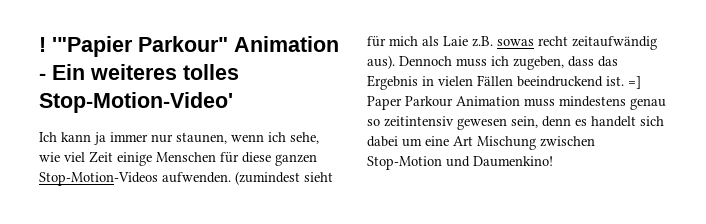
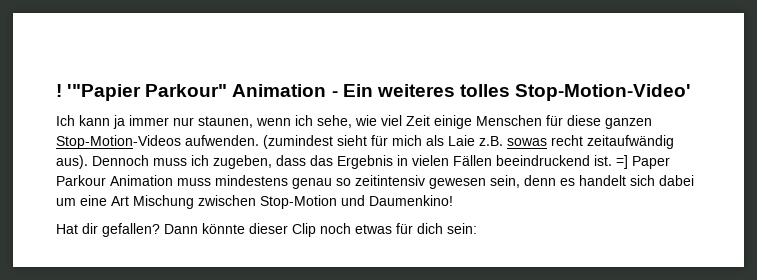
(553, 161) none -> [56,223,477,237] // Hat dir gefallen? Dann könnte dieser Clip noch etwas für dich sein:

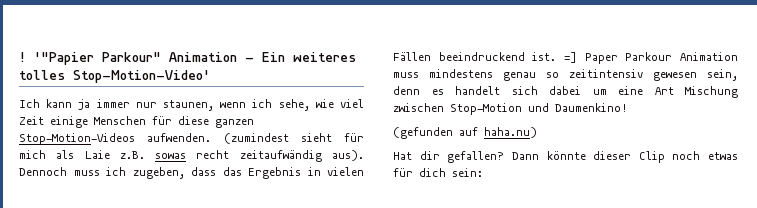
(453, 200) none -> [393,127,537,139] // (gefunden auf haha.nu)

